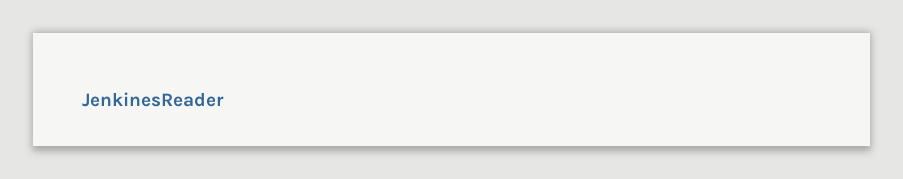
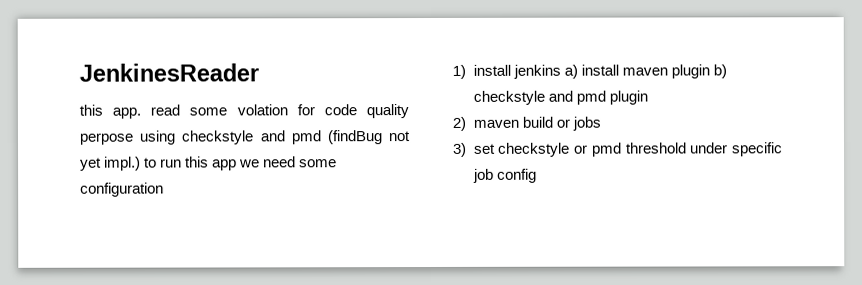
(224, 99) none -> [79,104,410,119] [79,130,410,145] [80,156,338,171] [80,182,164,197] [452,64,727,79] [472,90,648,105] [452,116,601,131] [453,142,783,157] [472,168,537,183] // this app. read some volation for code quality perpose using checkstyle and pmd (findBug not yet impl.) to run this app we need some configuration // 1) install jenkins a) install maven plugin b) checkstyle and pmd plugin // 2) maven build or jobs // 3) set checkstyle or pmd threshold under specific job config

